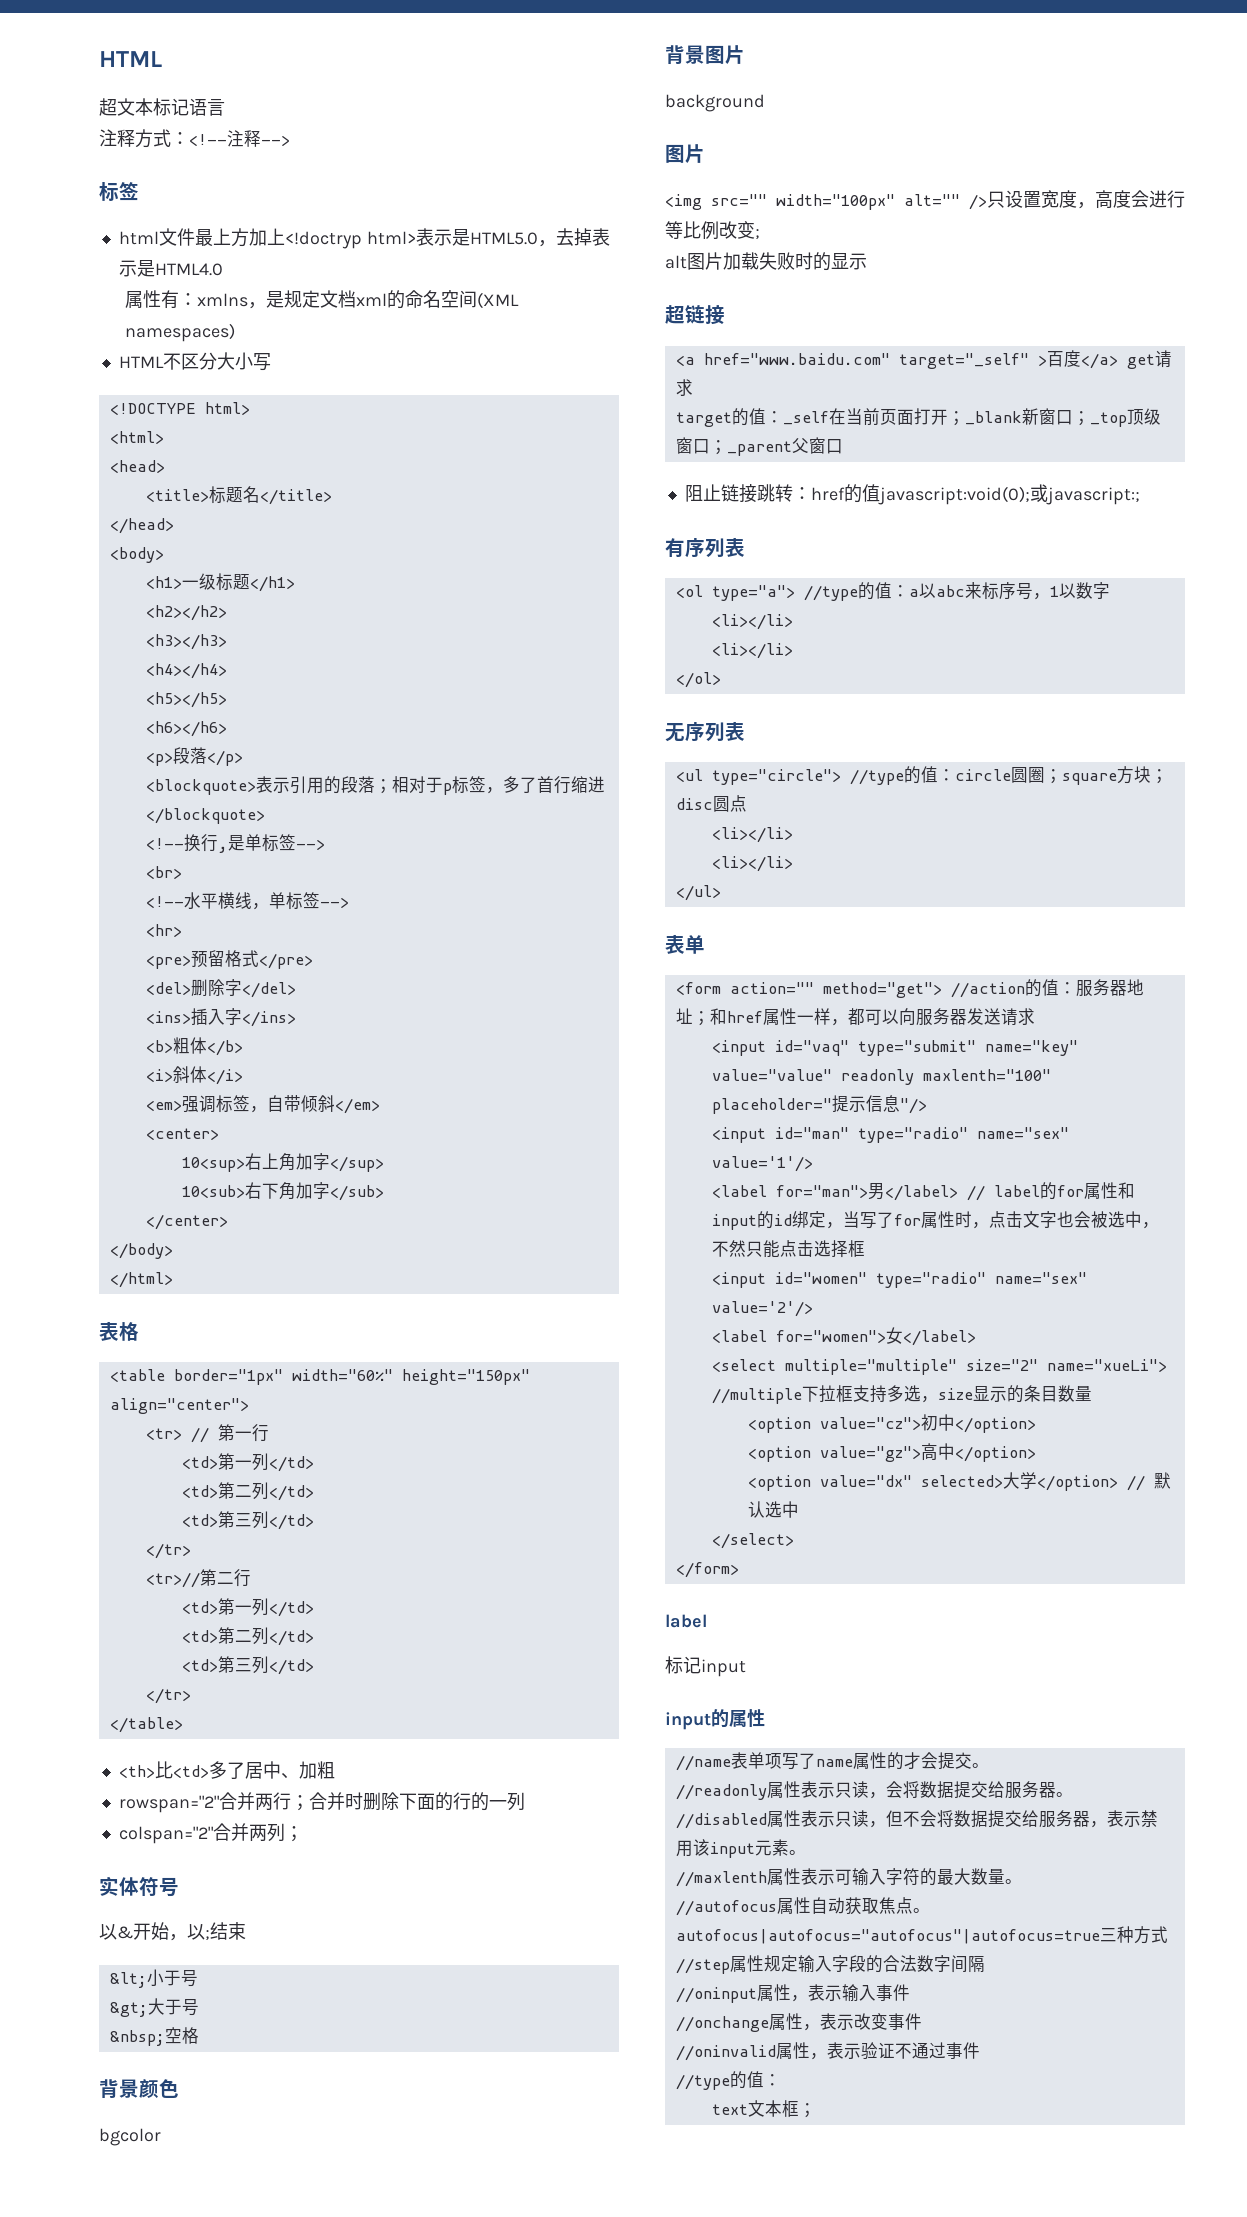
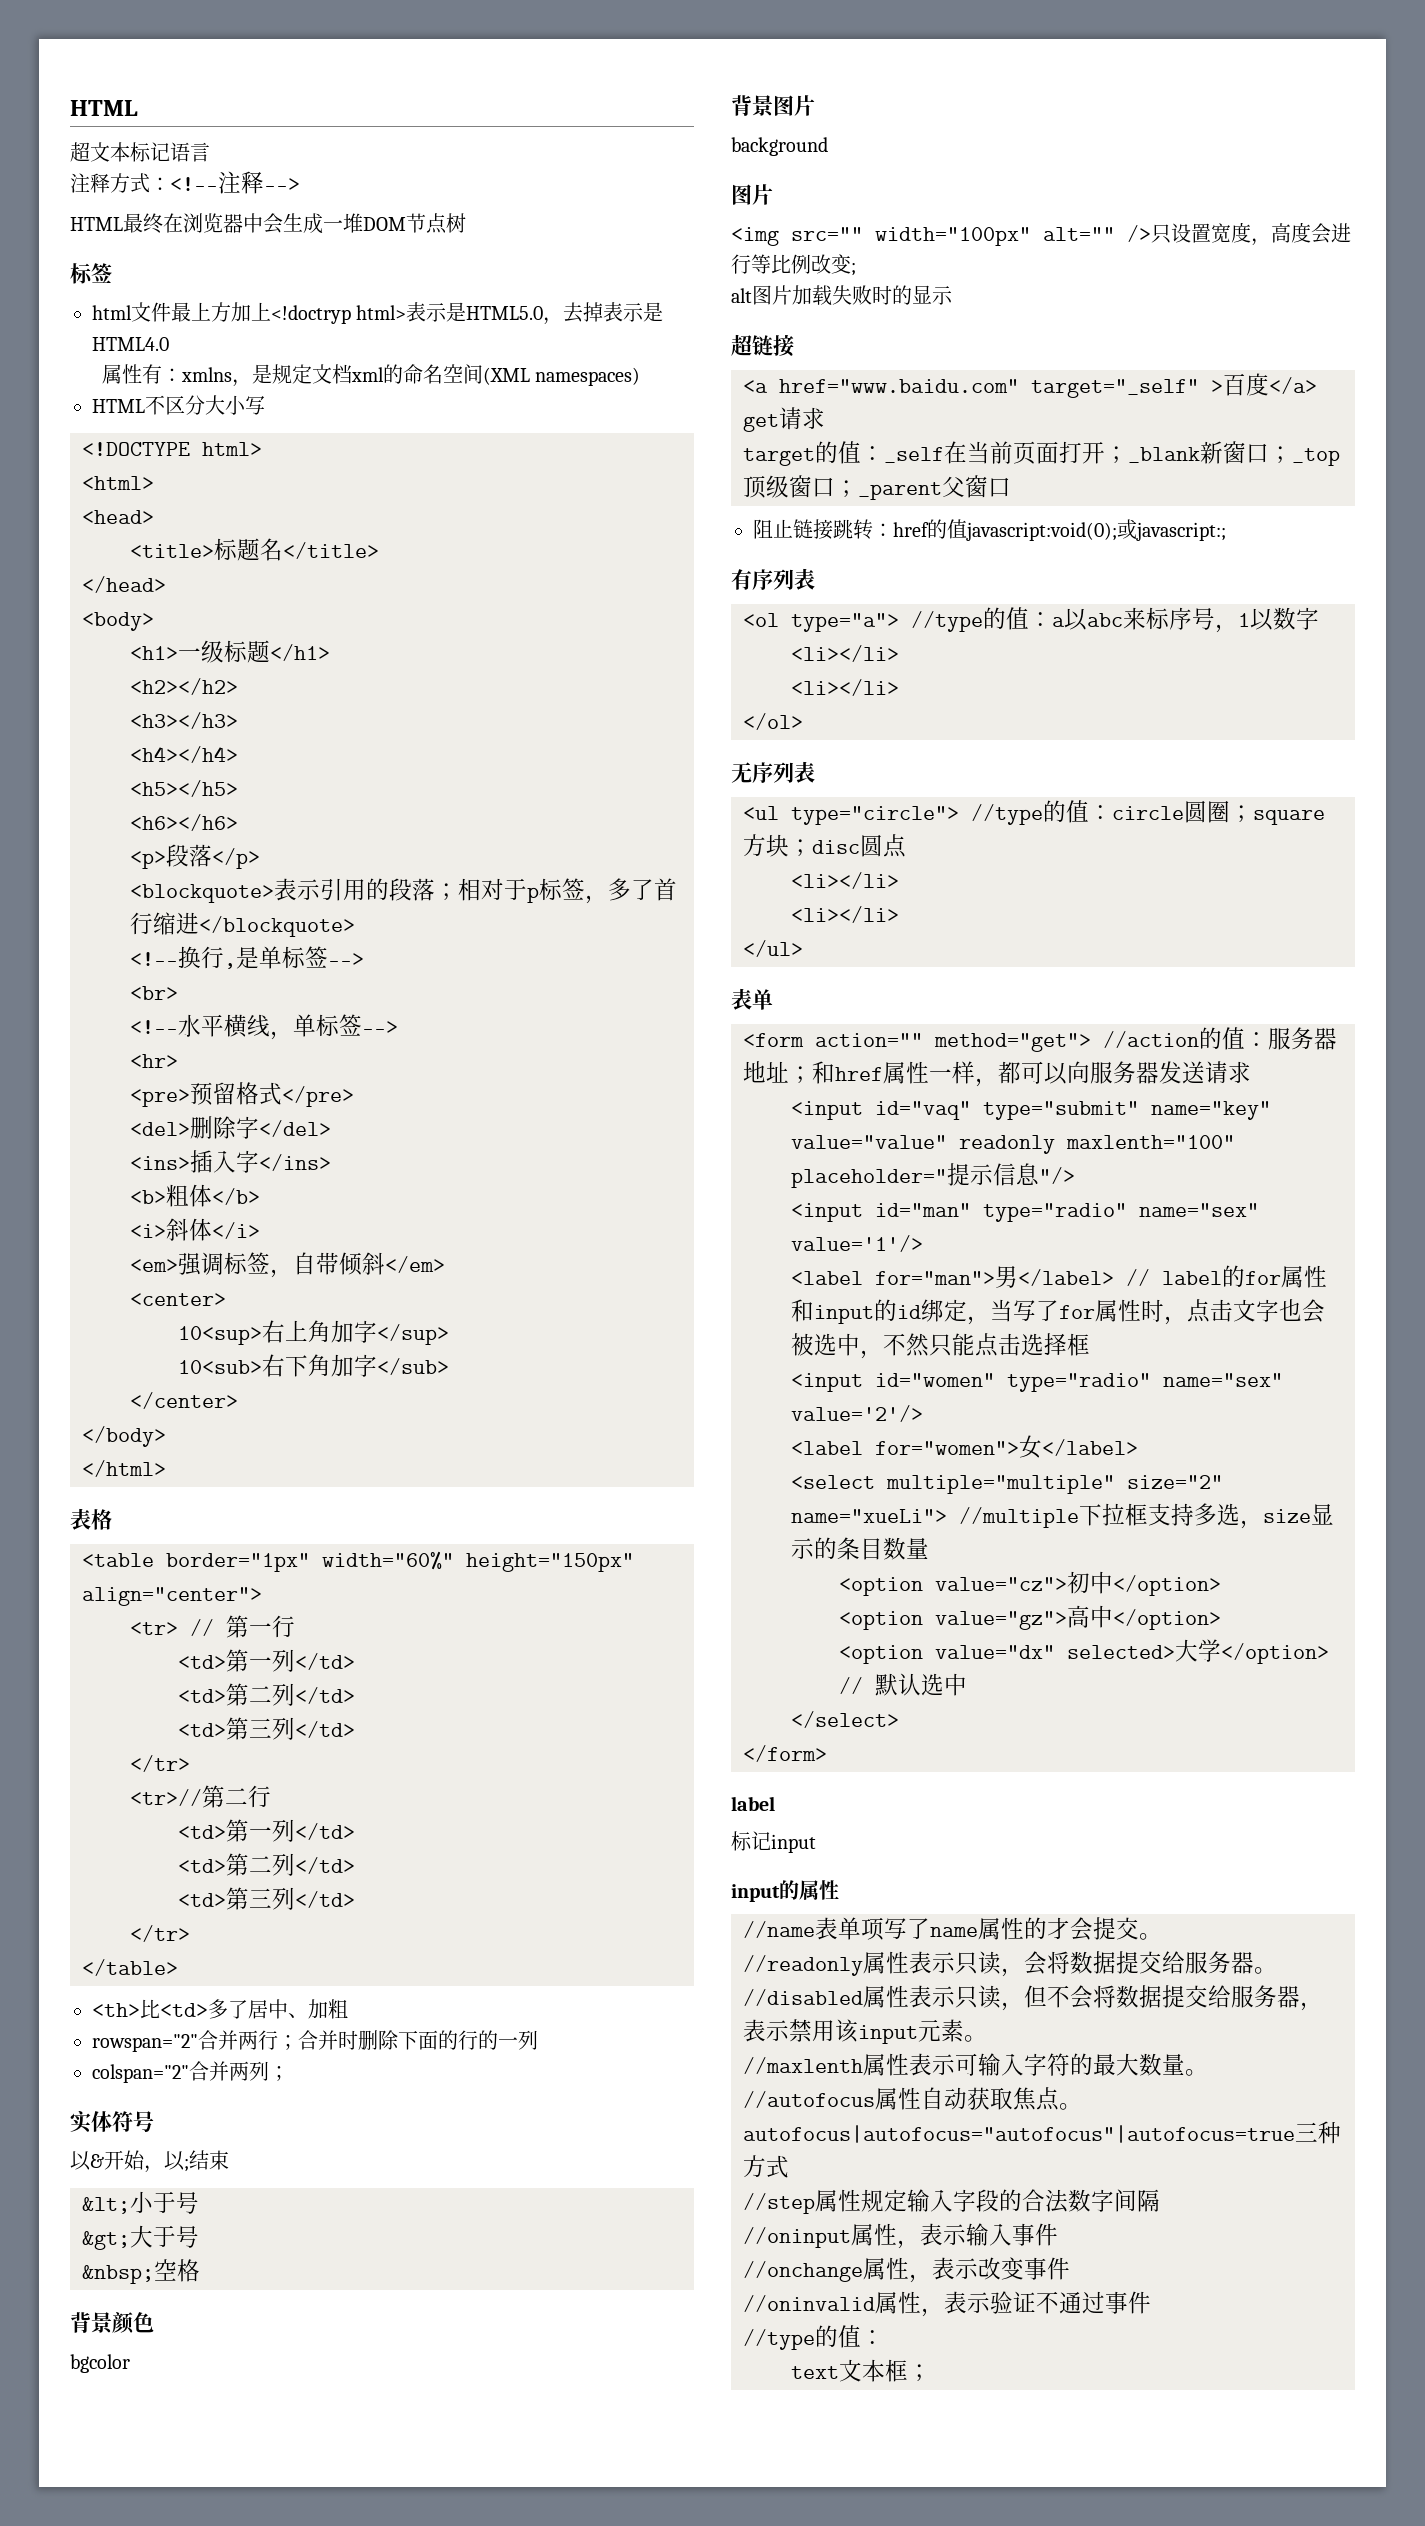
(290, 140) none -> [70,213,466,234] // HTML最终在浏览器中会生成一堆DOM节点树

